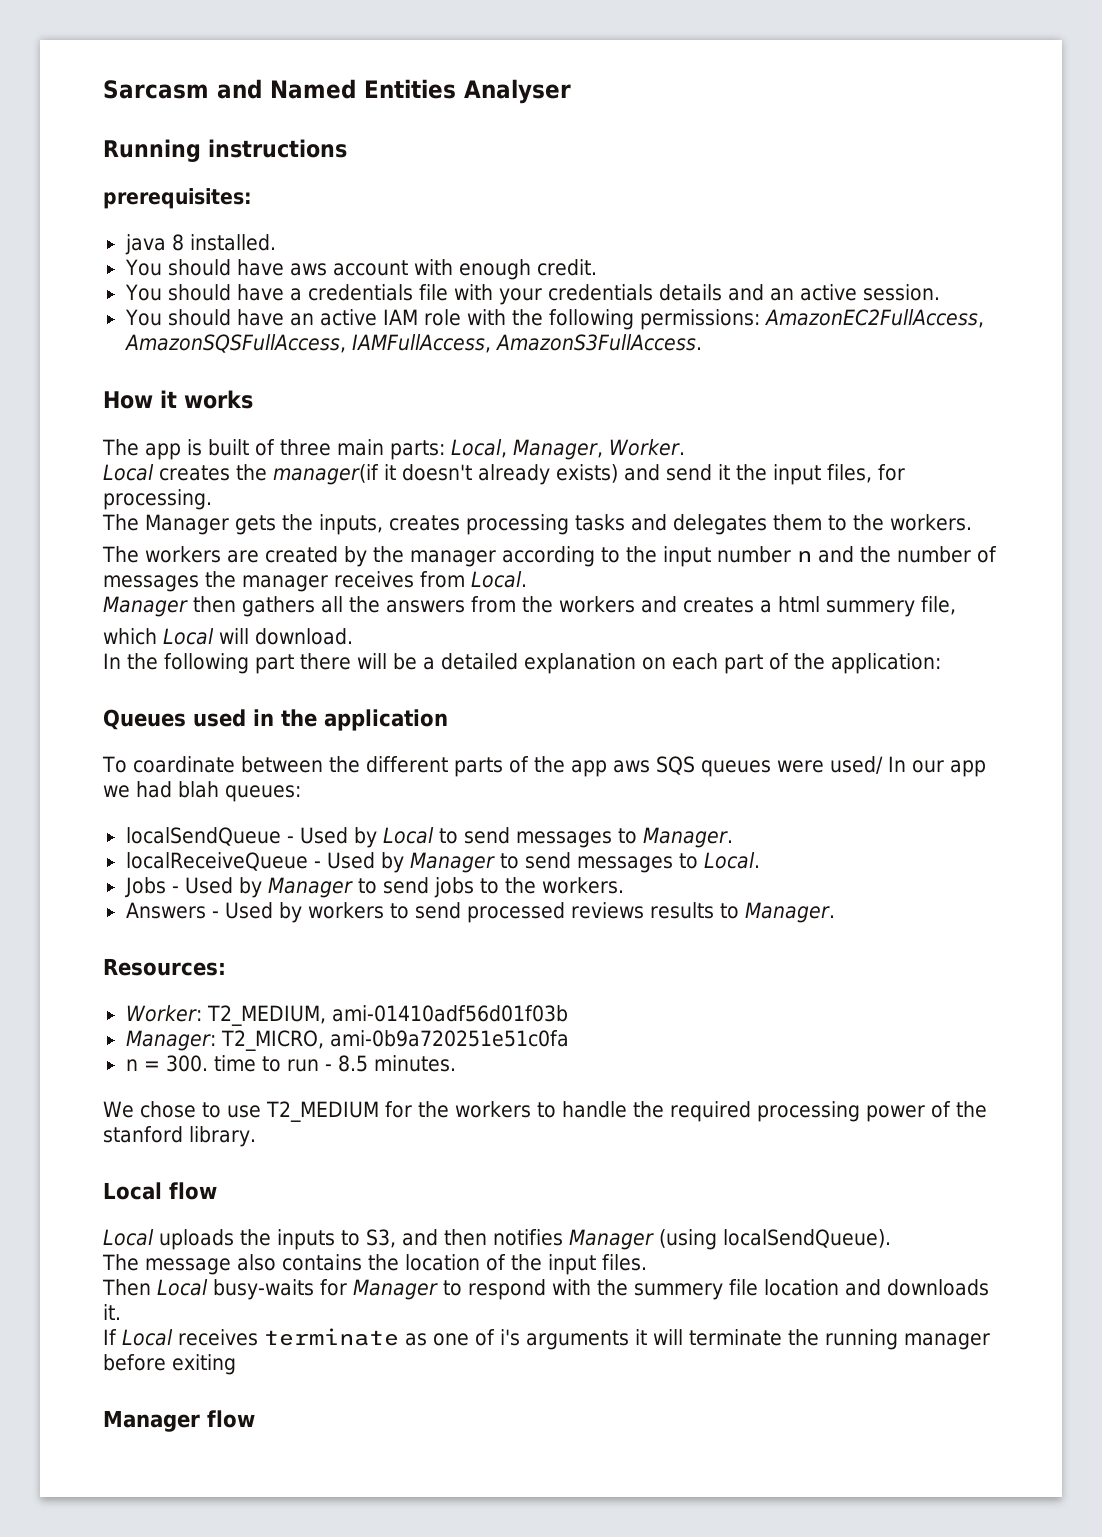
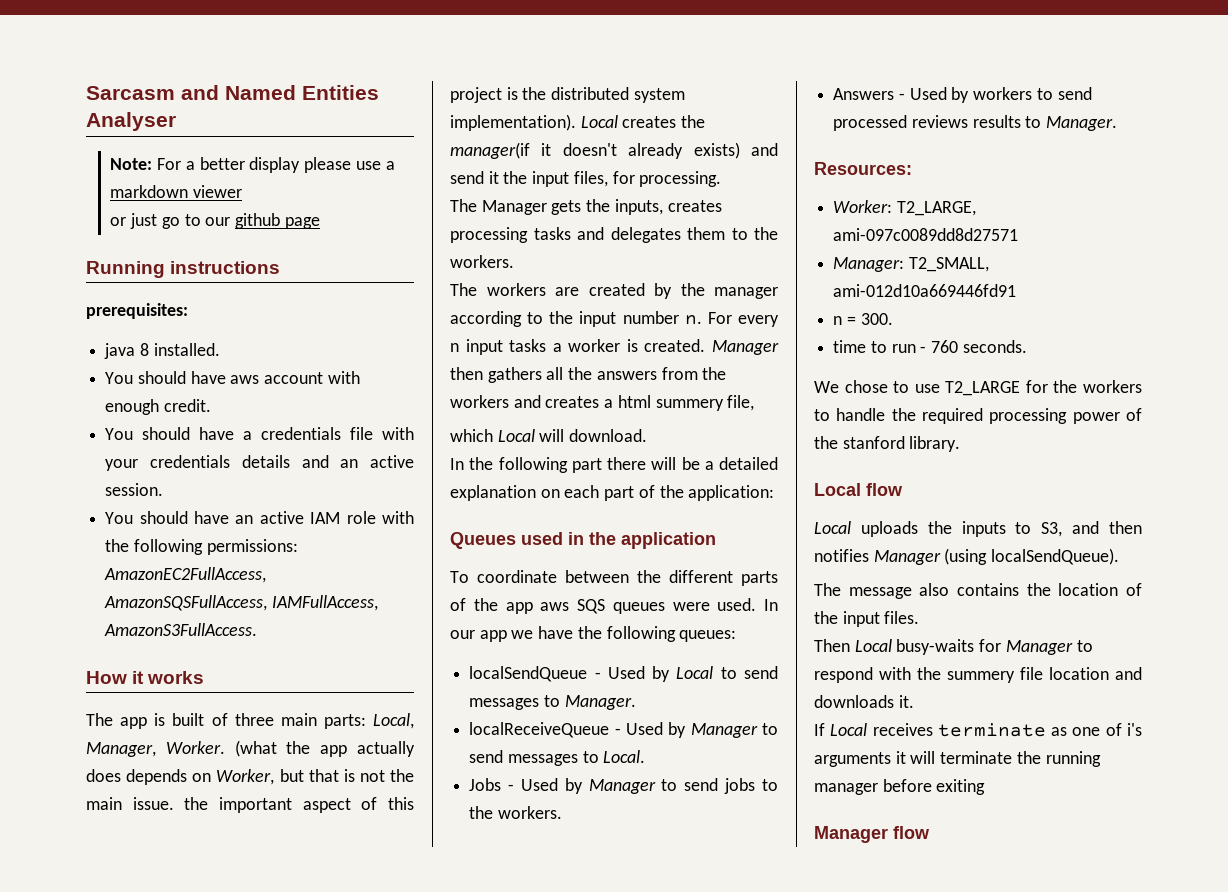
(571, 91) none -> [110,157,395,173] [110,185,243,198] [110,213,320,229] // Note: For a better display please use a markdown viewer // or just go to our github page
(685, 447) // -> [234,740,416,757] [86,769,414,785] [86,797,414,813] [450,87,685,103] [450,114,576,131] (what the app actually does depends on Worker, but that is not the main issue. the important aspect of this project is the distributed system implementation).
[796,546,997,563] [103,571,527,592] n and the number of messages the manager receives from Local. // -> [684,312,779,327] [450,339,706,355] n. For every n input tasks a worker is created.
[132,756,235,773] coardinate -> [477,570,557,583] coordinate
[829,756,883,774] used/ -> [717,598,757,611] used.
[136,781,219,798] had blah -> [538,626,676,642] have the following
[206,1005,568,1026] T2_MEDIUM, ami-01410adf56d01f03b -> [896,201,976,216] [833,228,1019,241] T2_LARGE, ami-097c0089dd8d27571
[220,1030,569,1051] T2_MICRO, ami-0b9a720251e51c0fa -> [908,257,989,272] [833,284,1017,297] T2_SMALL, ami-012d10a669446fd91
(208, 1063) none -> (893, 319) //
[337,1055,456,1072] 8.5 minutes. -> [931,340,1027,353] 760 seconds.
[265,1101,379,1122] T2_MEDIUM -> [945,381,1021,396] T2_LARGE

